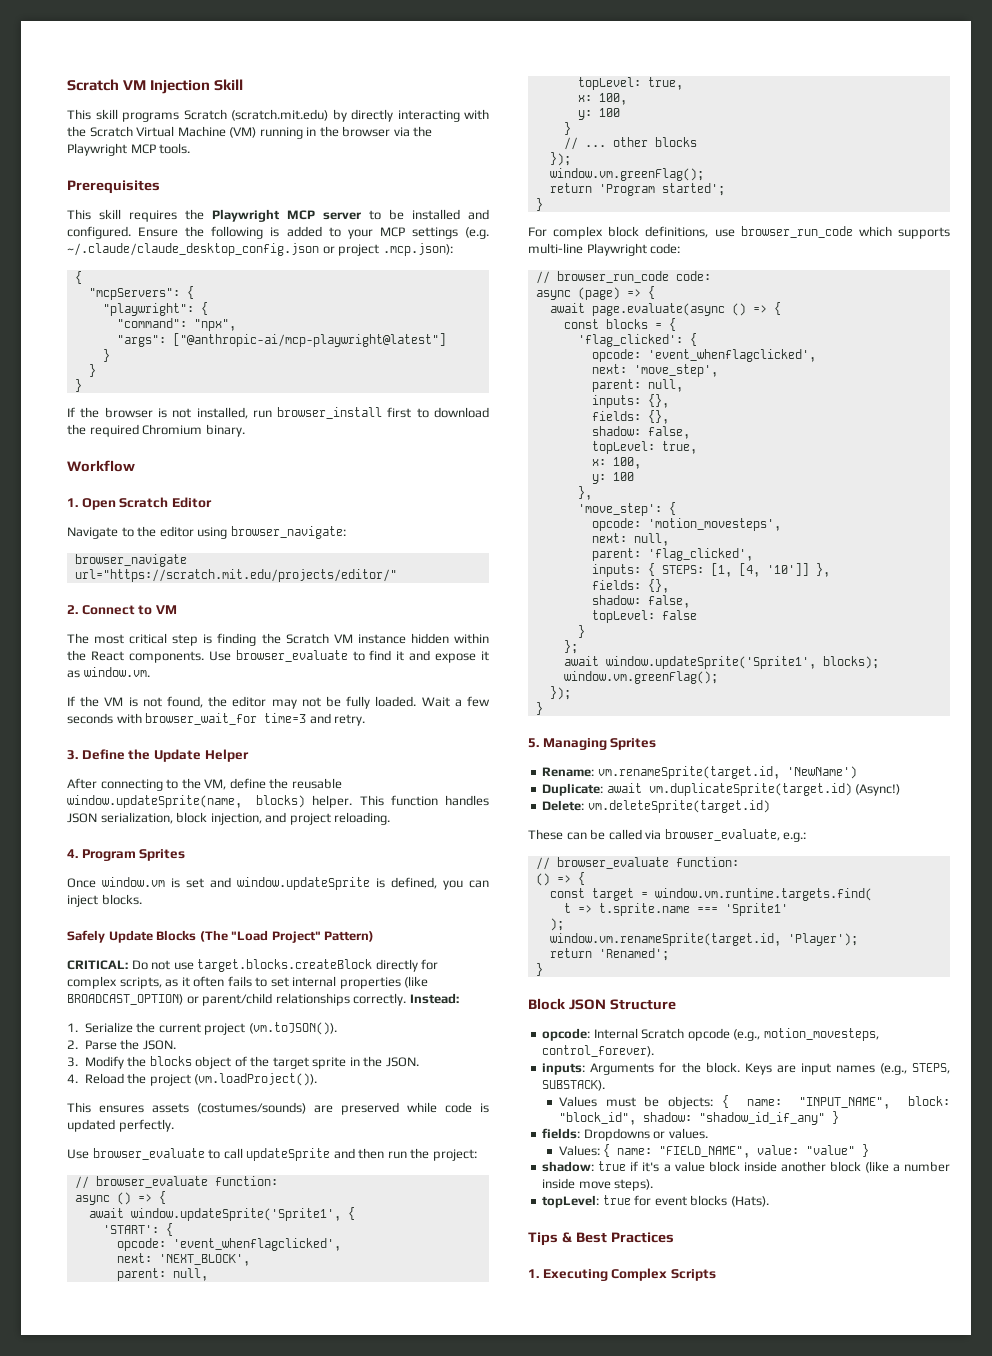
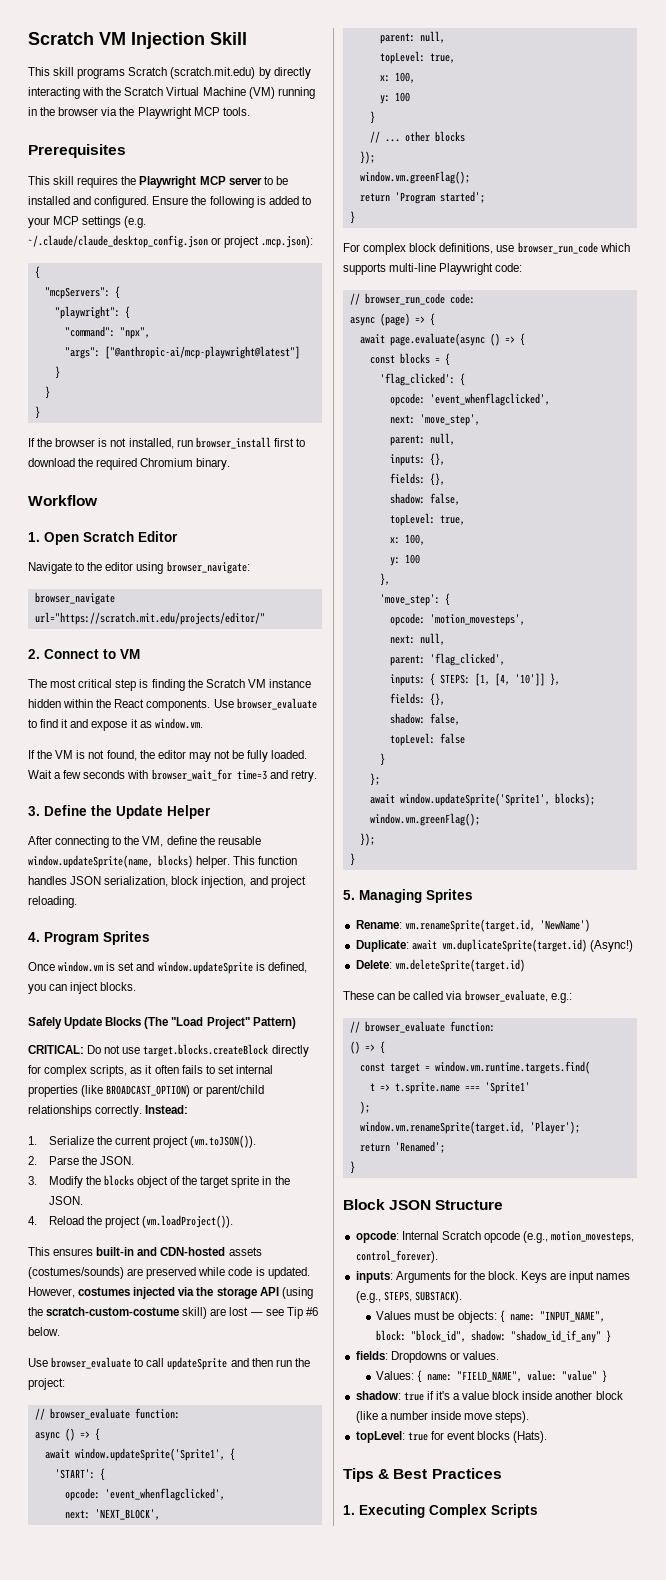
(144, 1109) none -> [96,1247,226,1256] built-in and CDN-hosted
[67,1119,174,1132] updated perfectly. -> [267,1267,310,1279] [28,1287,313,1299] [28,1307,318,1319] [28,1327,60,1336] updated. However, costumes injected via the storage API (using the scratch-custom-costume skill) are lost — see Tip #6 below.

